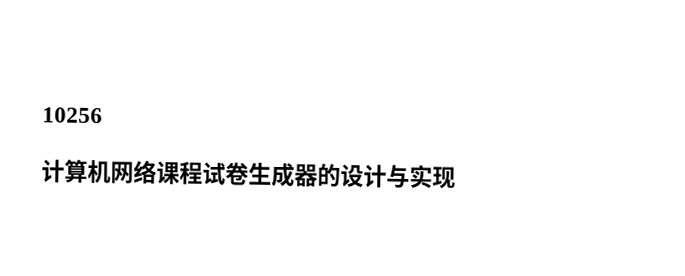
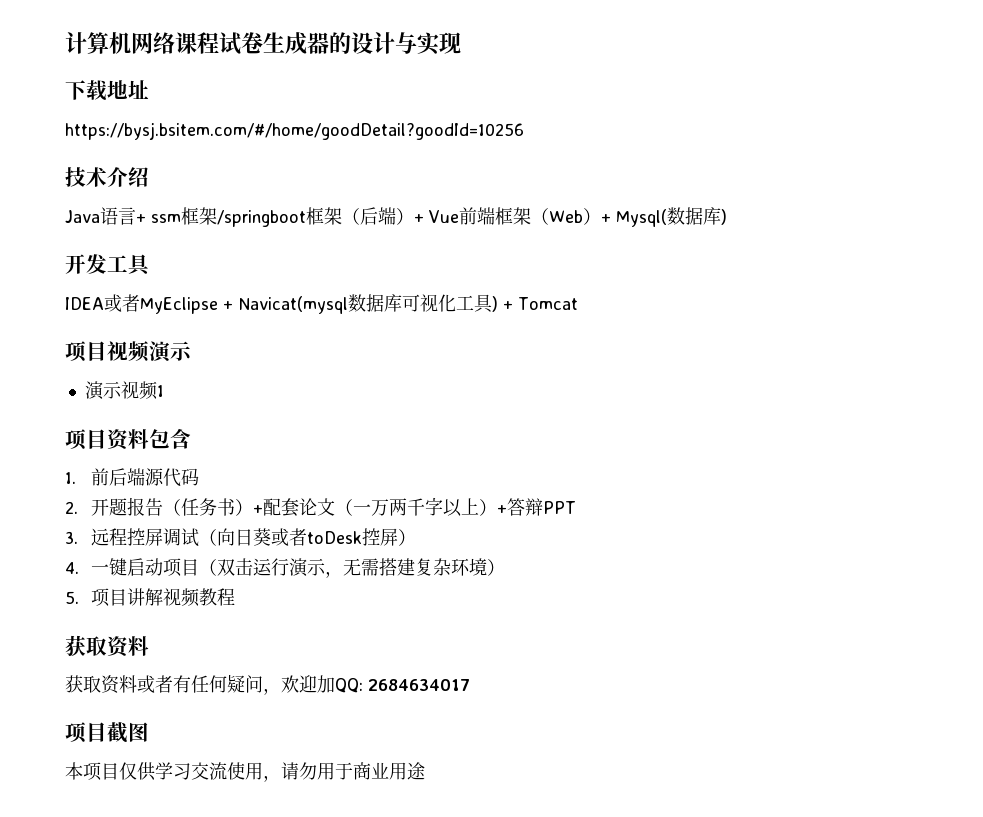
[42,107,103,124] 10256 // -> (65, 43) none
(456, 177) none -> [65,80,149,101] [65,122,524,140] [65,167,149,187] [65,207,727,227] [65,254,151,276] [65,294,578,314] [65,341,192,363] [84,381,164,400] [65,428,191,451] [65,468,200,487] [65,497,577,517] [65,528,417,547] [65,558,506,578] [65,588,236,607] [65,635,149,658] [65,674,470,695] [65,722,149,743] [65,762,425,782] // 下载地址 // https://bysj.bsitem.com/#/home/goodDetail?goodId=10256 // 技术介绍 // Java语言+ ssm框架/springboot框架（后端）+ Vue前端框架（Web）+ Mysql(数据库) // 开发工具 // IDEA或者MyEclipse + Navicat(mysql数据库可视化工具) + Tomcat // 项目视频演示 // 演示视频1 // 项目资料包含 // 1.前后端源代码 // 2.开题报告（任务书）+配套论文（一万两千字以上）+答辩PPT // 3.远程控屏调试（向日葵或者toDesk控屏） // 4.一键启动项目（双击运行演示，无需搭建复杂环境） // 5.项目讲解视频教程 // 获取资料 // 获取资料或者有任何疑问，欢迎加QQ: 2684634017 // 项目截图 // 本项目仅供学习交流使用，请勿用于商业用途

